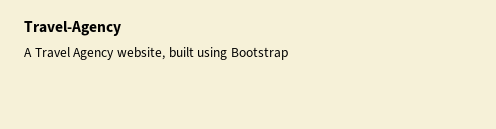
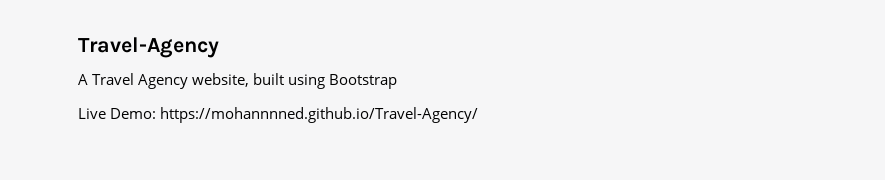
(289, 53) none -> [78,107,479,123] // Live Demo: https://mohannnned.github.io/Travel-Agency/

